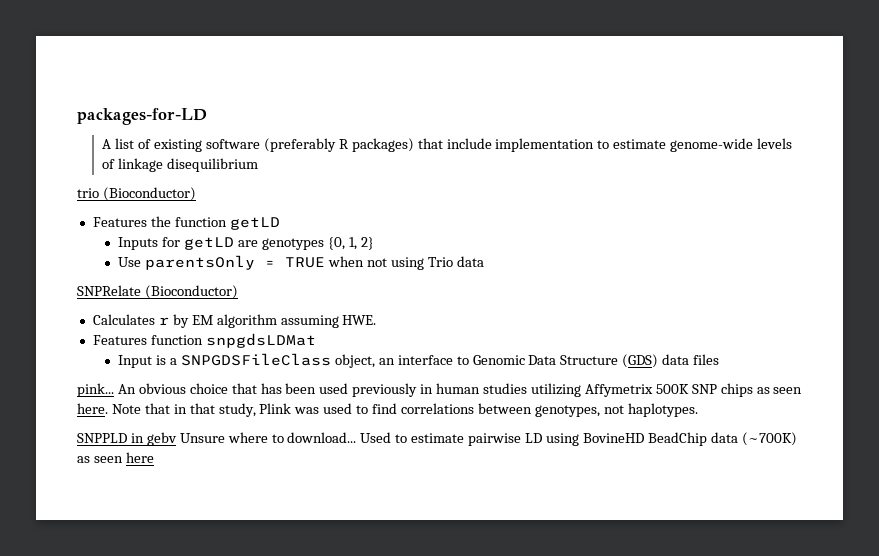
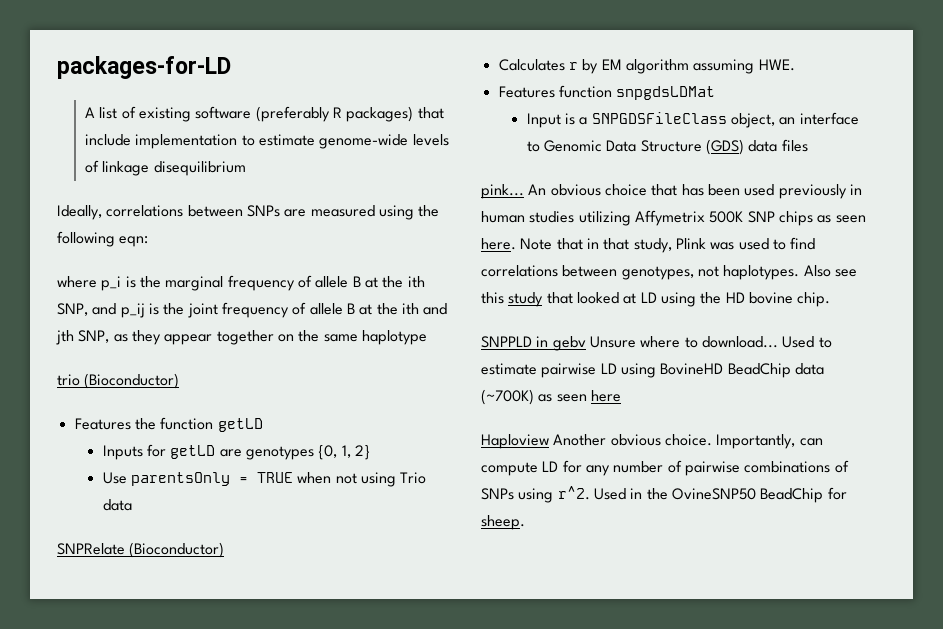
(259, 165) none -> [57,205,440,220] [57,231,149,247] [57,275,425,291] [57,302,448,318] [56,330,427,345] // Ideally, correlations between SNPs are measured using the following eqn: // where p_i is the marginal frequency of allele B at the ith SNP, and p_ij is the joint frequency of allele B at the ith and jth SNP, as they appear together on the same haplotype
(698, 410) none -> [803,265,857,277] [481,292,831,307] Also see this study that looked at LD using the HD bovine chip.
(154, 457) none -> [481,434,823,449] [481,460,849,476] [481,486,847,503] [481,515,525,530] // Haploview Another obvious choice. Importantly, can compute LD for any number of pairwise combinations of SNPs using r^2. Used in the OvineSNP50 BeadChip for sheep.

